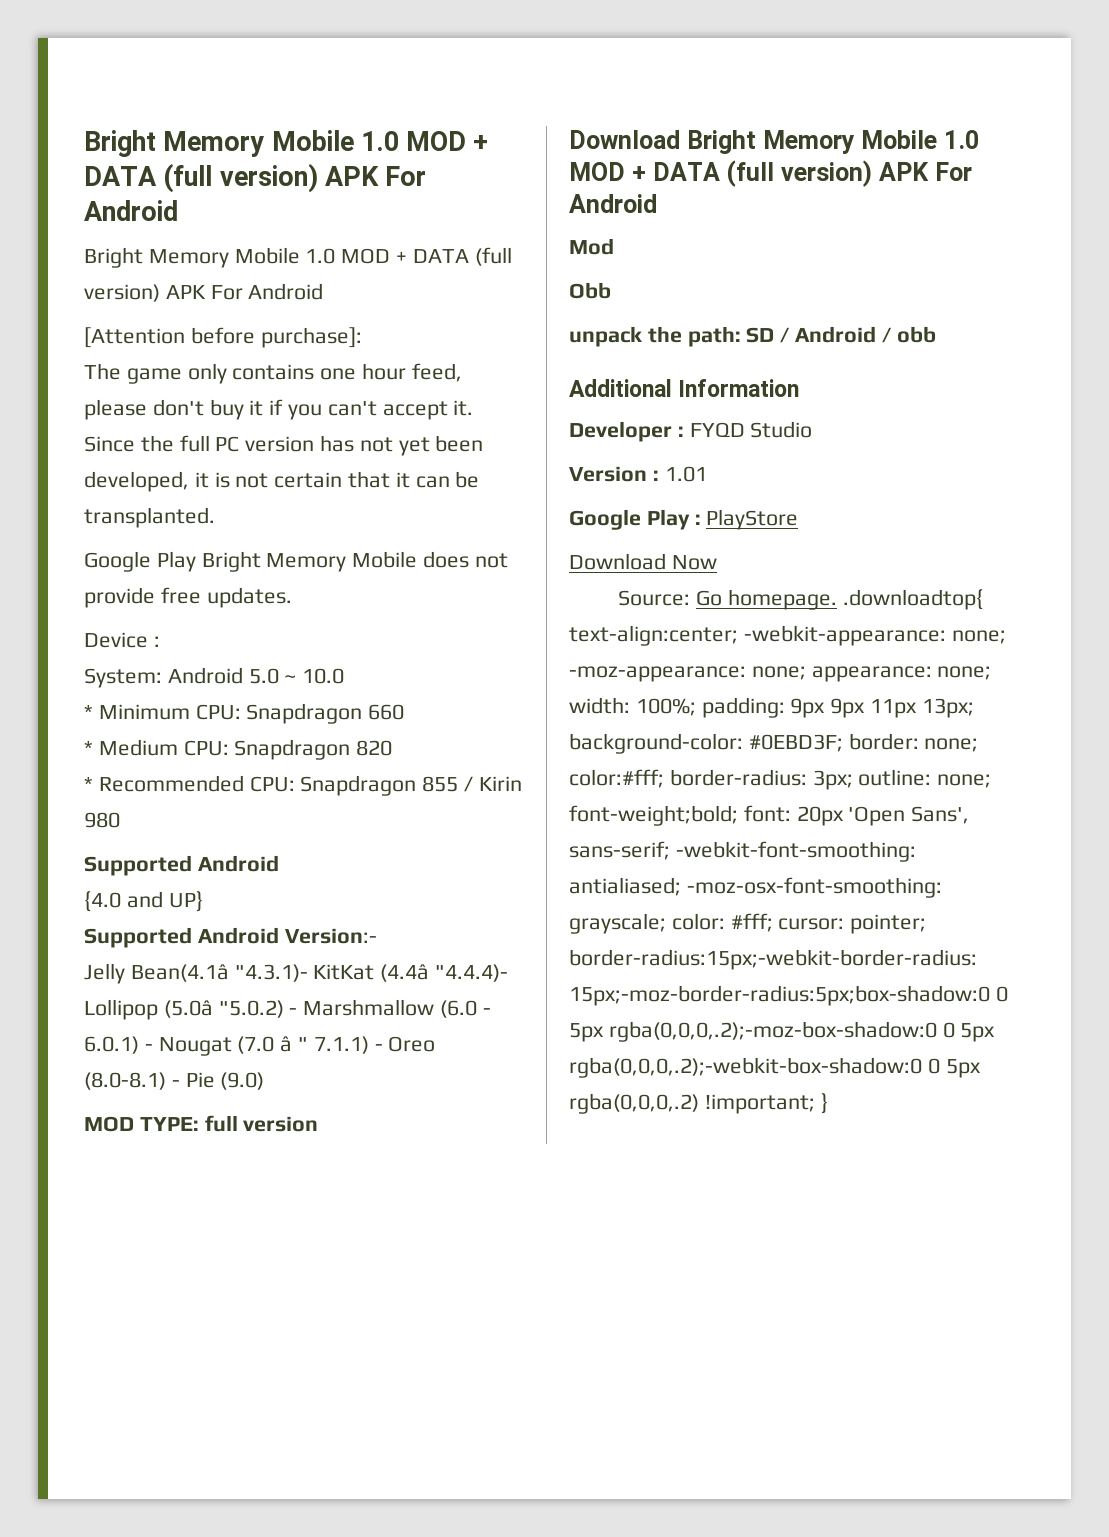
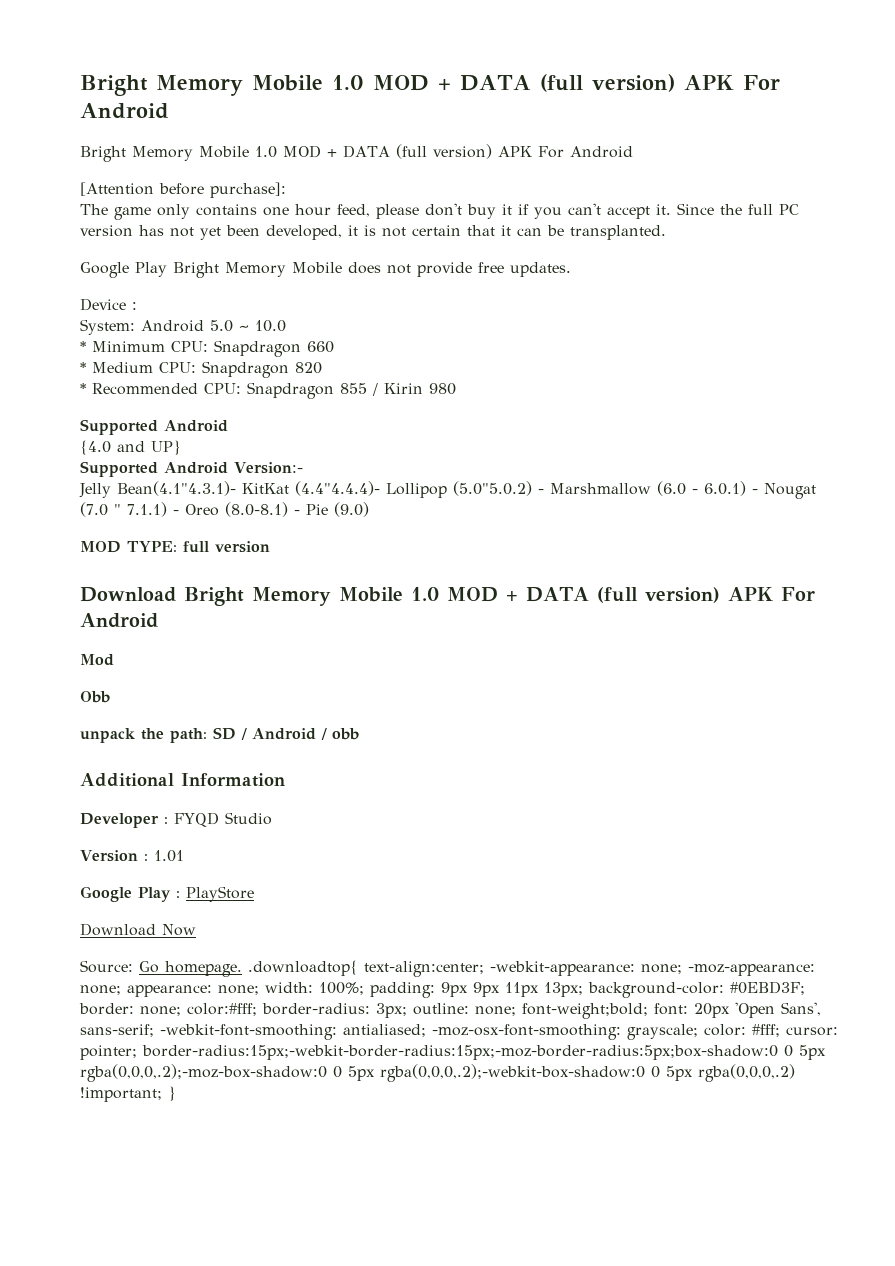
[130,964,509,982] [84,999,284,1020] Bean(4.1â "4.3.1)- KitKat (4.4â "4.4.4)- Lollipop (5.0â "5.0.2) -> [117,481,532,498] Bean(4.1"4.3.1)- KitKat (4.4"4.4.4)- Lollipop (5.0"5.0.2)
[280,1036,293,1052] â -> (108, 509) none

